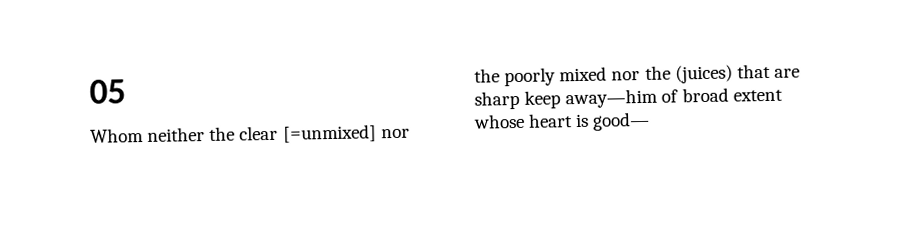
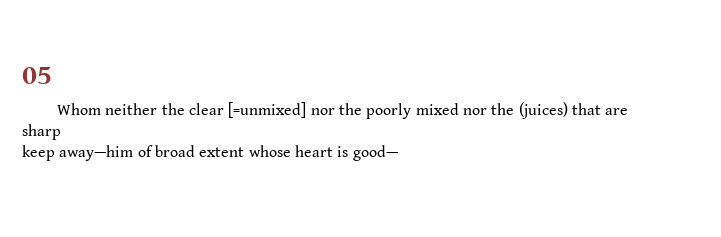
(520, 100) none -> (61, 132) //

